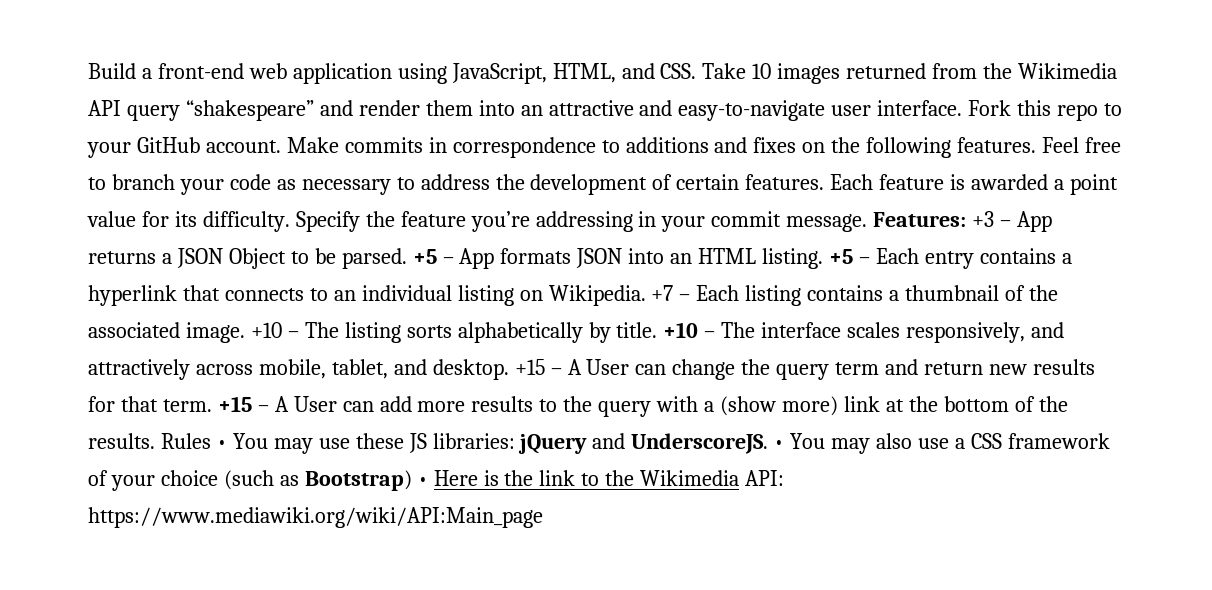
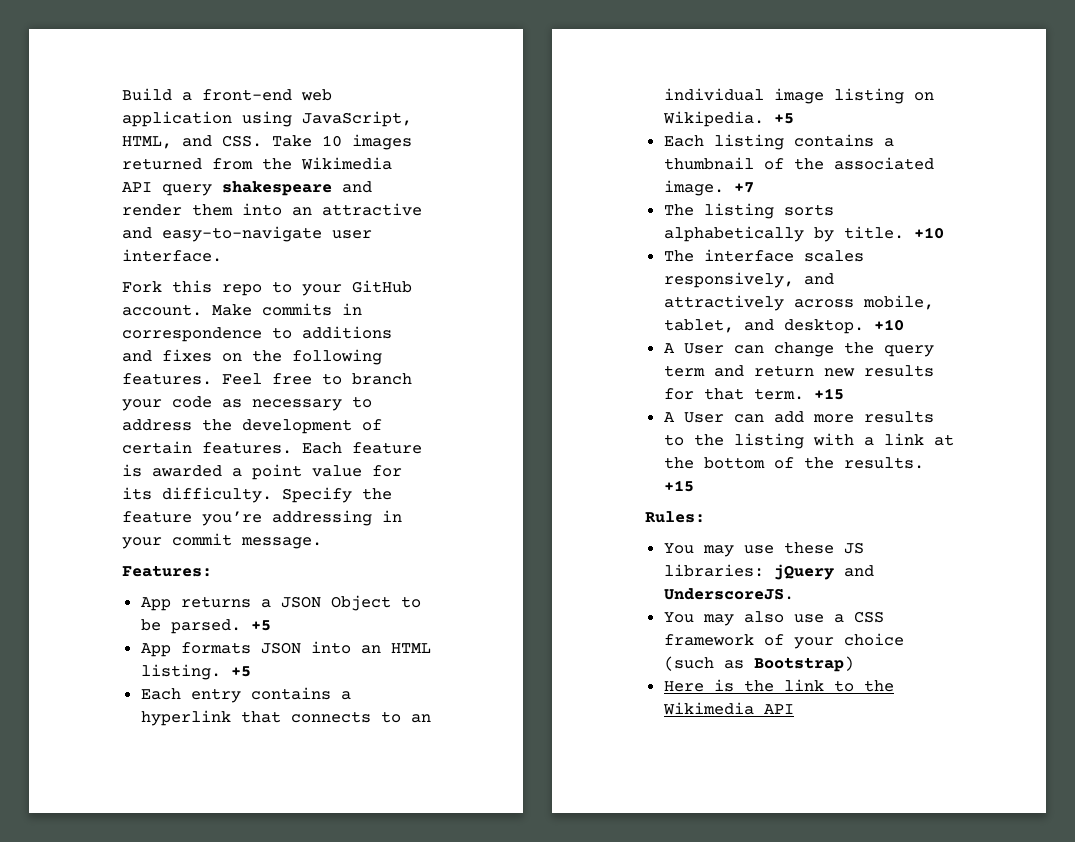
[185,100,314,121] “shakespeare” -> [222,181,332,196] shakespeare
(963, 108) none -> (222, 255) //
(868, 223) none -> (322, 543) //
[972,211,1012,227] +3 – -> (212, 571) //
[442,257,454,264] – -> (271, 625) //
[858,257,870,264] – -> (251, 671) //
(452, 293) none -> [773,88,824,104] image
[651,285,691,301] +7 – -> [773,113,794,124] +5 //
[250,322,299,338] +10 – -> [733,182,754,193] +7 //
[704,331,716,338] – -> (944, 233) //
[514,359,562,375] +15 – -> [873,319,904,331] +10 //
[257,405,269,412] – -> (844, 394) //
[598,401,652,417] query -> [733,433,804,449] listing
[720,396,838,416] (show more) -> (874, 441) none
[160,433,227,449] Rules • -> [663,480,694,492] [645,511,705,523] +15 // Rules: //
[774,440,785,449] • -> (794, 594) //
[417,477,428,486] • -> (854, 664) //
[745,470,785,486] [88,507,543,528] API: https://www.mediawiki.org/wiki/API:Main_page -> [763,704,794,714] API

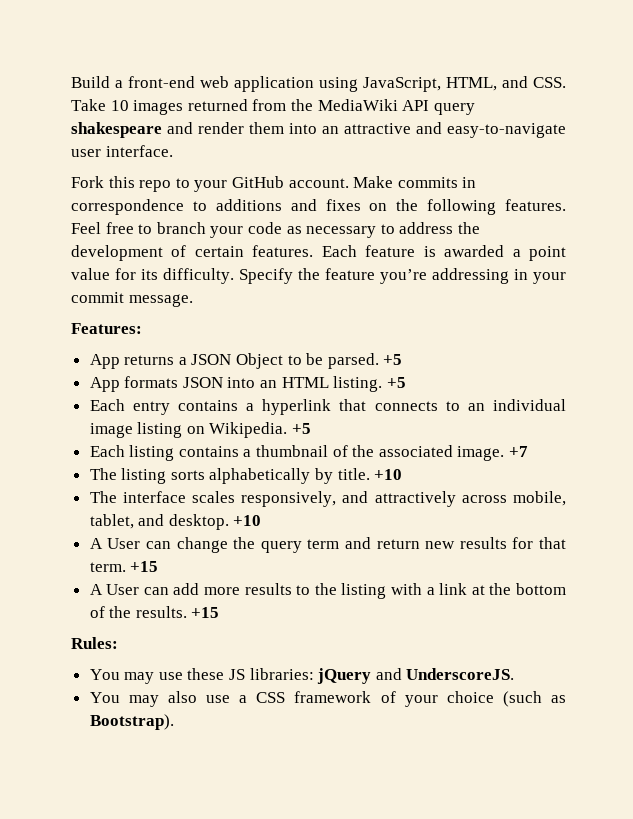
[301,157,392,170] Wikimedia -> [317,99,398,111] MediaWiki
[753,656,854,672] [663,679,894,692] [662,702,794,715] Bootstrap) // Here is the link to the Wikimedia API -> [89,714,174,730] Bootstrap).

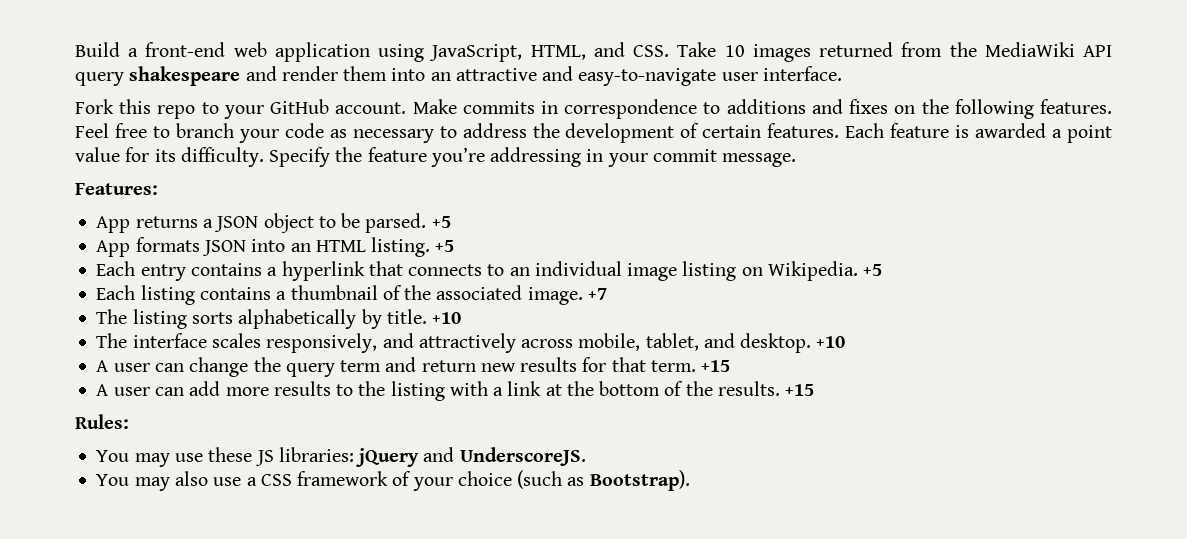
[236,353,284,369] Object -> [263,213,314,233] object
[107,538,141,549] User -> [113,363,150,372] user
[106,584,140,595] User -> [113,387,150,396] user

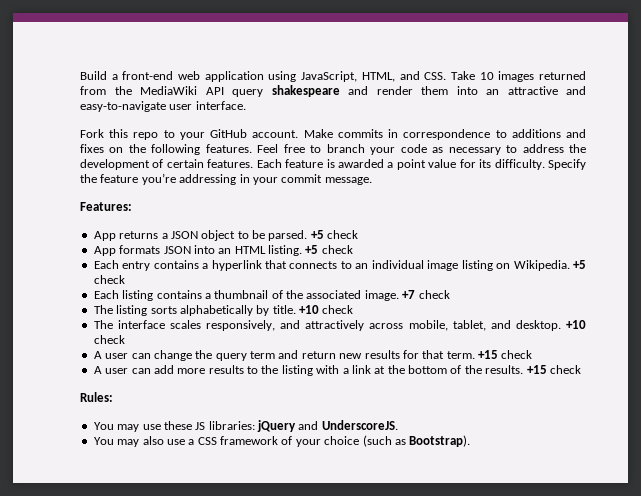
(451, 222) none -> [327,230,359,239] check
(455, 246) none -> [321,245,353,254] check
(883, 270) none -> [93,275,125,284] check
(607, 294) none -> [418,290,450,299] check
(462, 318) none -> [322,305,354,314] check
(846, 342) none -> [93,335,125,344] check
(731, 366) none -> [501,350,533,359] check
(815, 390) none -> [549,365,581,374] check

